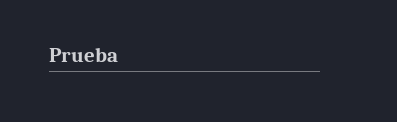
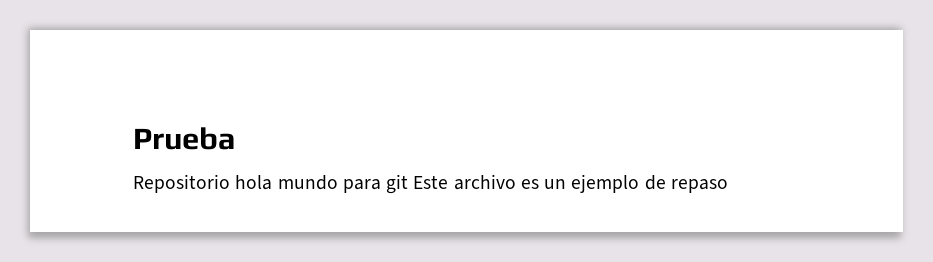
(118, 54) none -> [133,174,728,194] // Repositorio hola mundo para git Este archivo es un ejemplo de repaso

